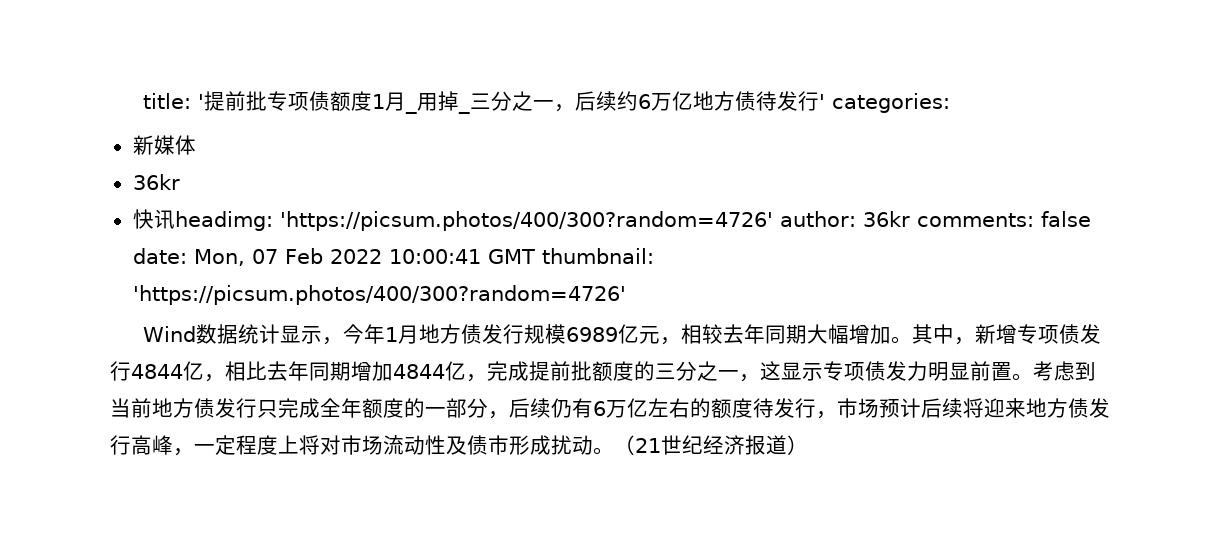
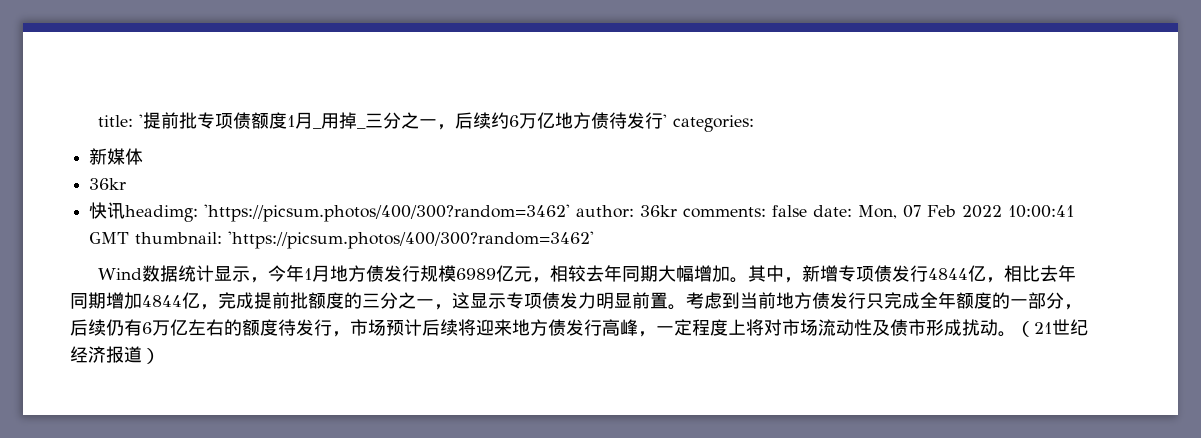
[279,211,773,231] 'https://picsum.photos/400/300?random=4726' -> [204,204,571,222] 'https://picsum.photos/400/300?random=3462'
[132,285,626,305] 'https://picsum.photos/400/300?random=4726' -> [228,231,595,249] 'https://picsum.photos/400/300?random=3462'

